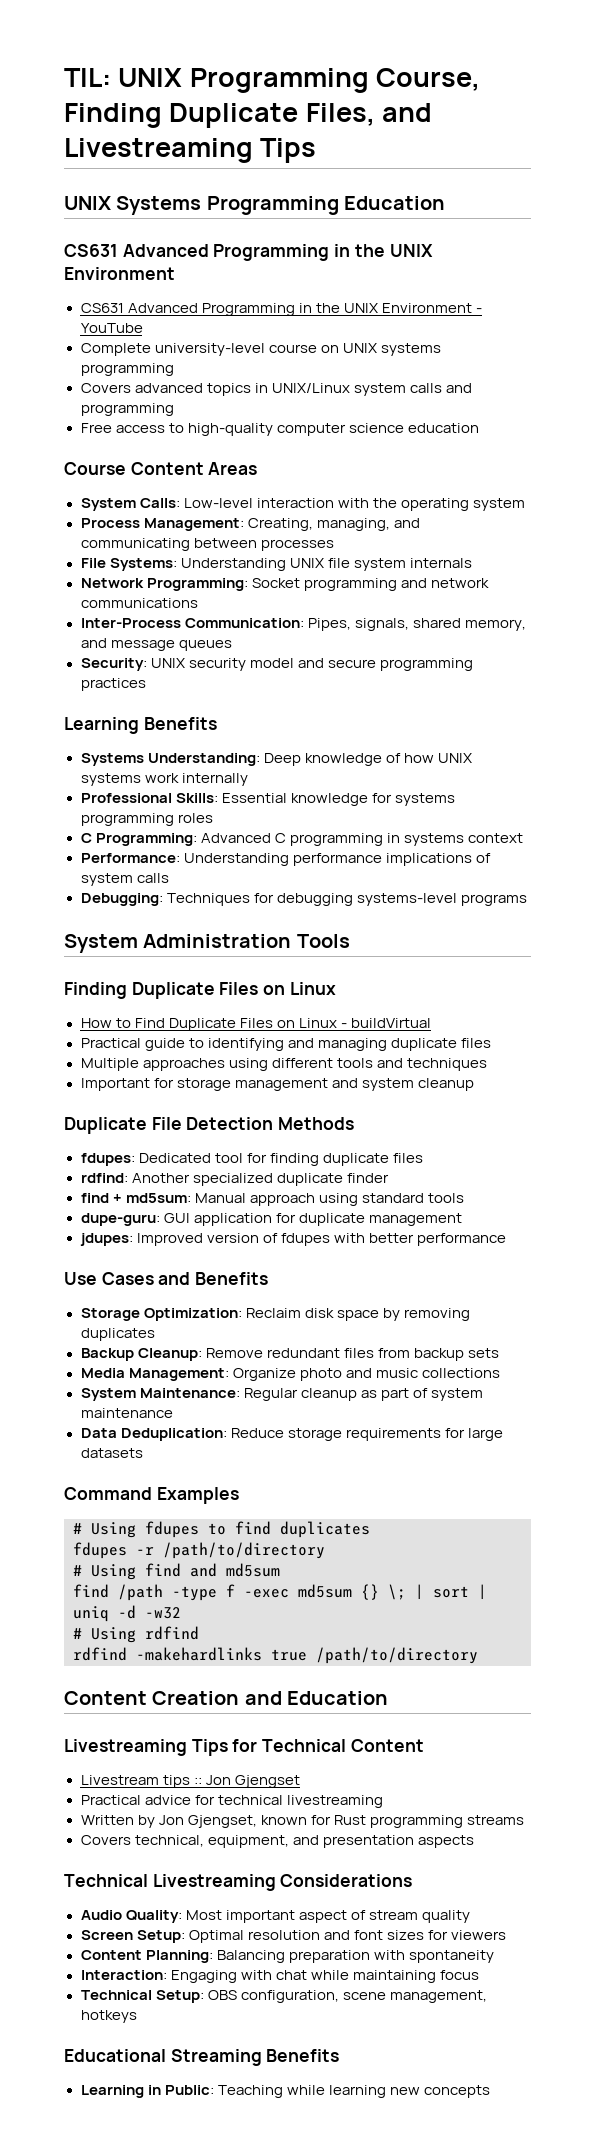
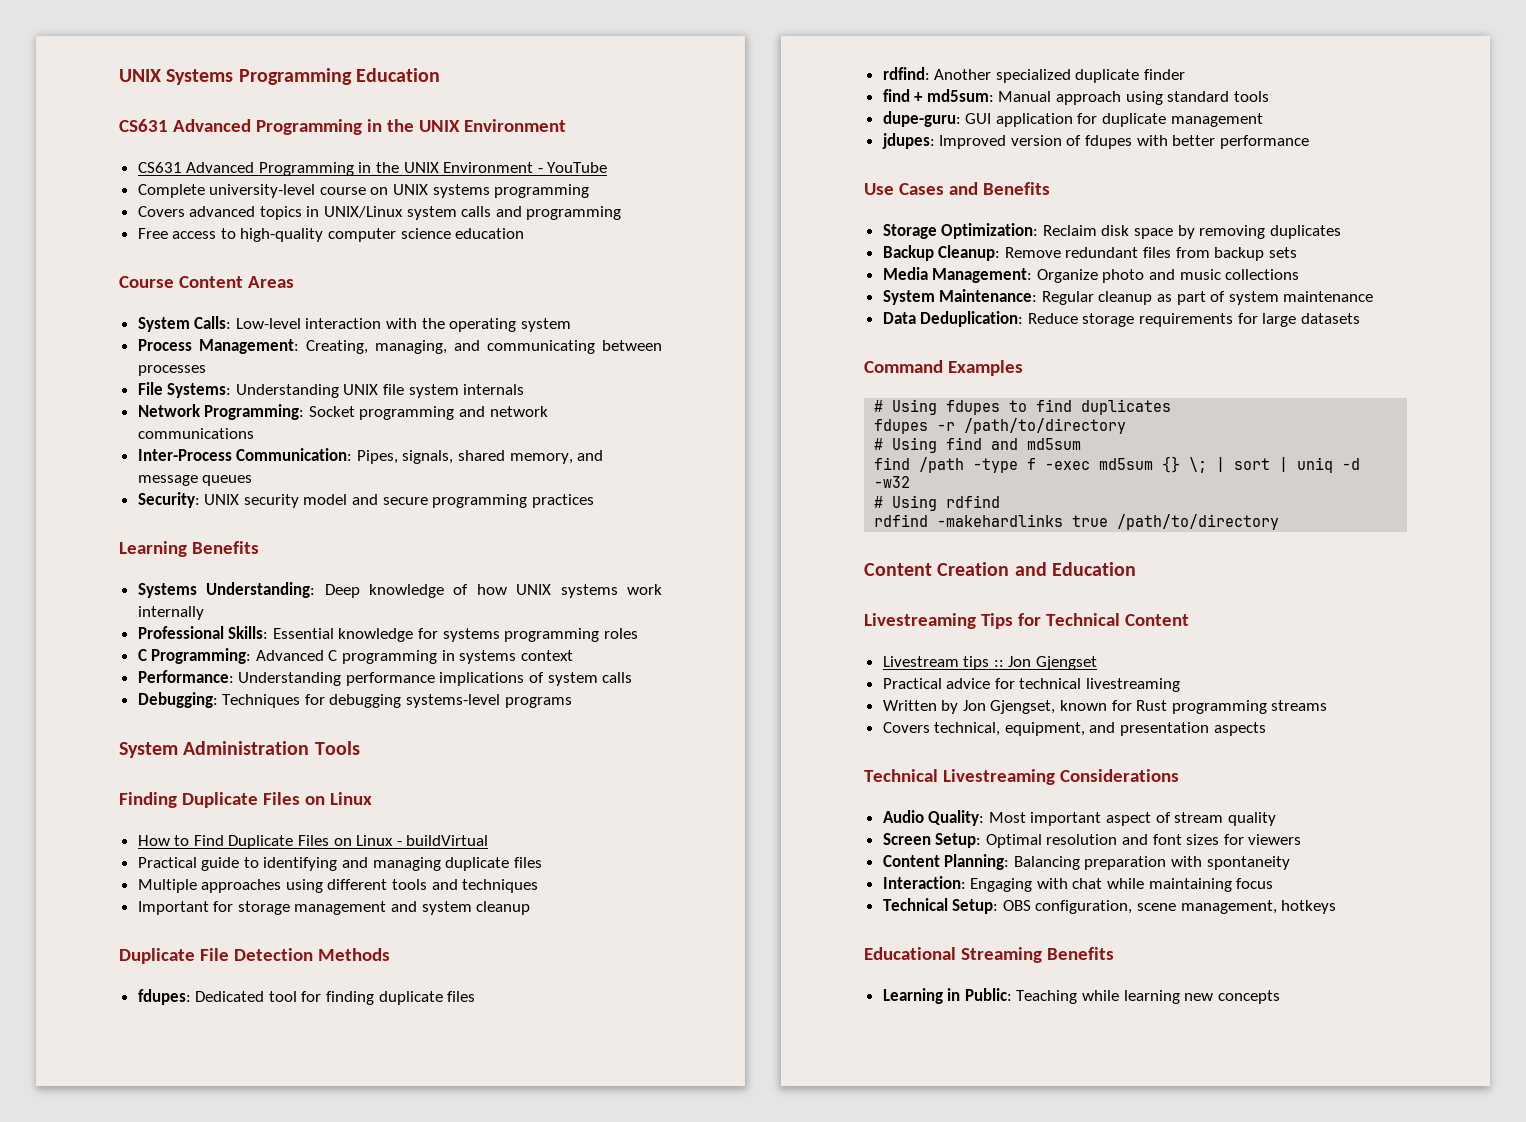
[64,68,480,93] [64,103,432,128] [64,138,317,163] TIL: UNIX Programming Course, Finding Duplicate Files, and Livestreaming Tips // -> (119, 75) none

